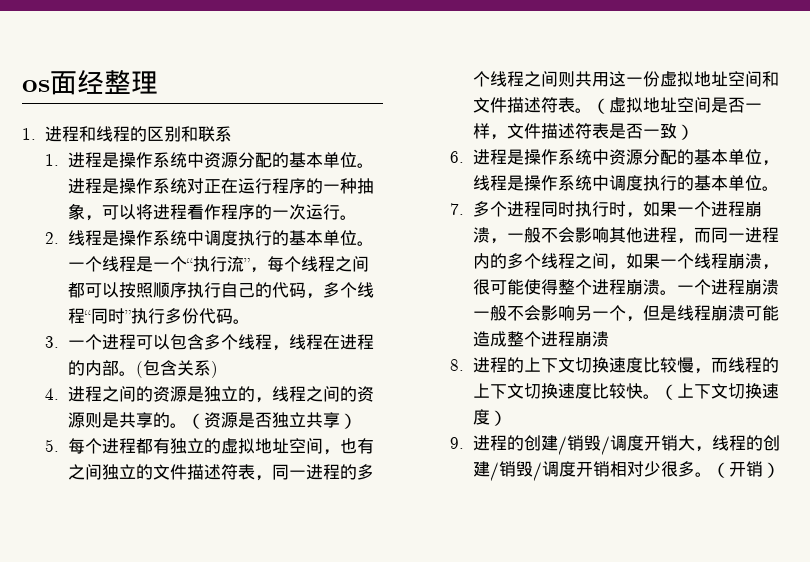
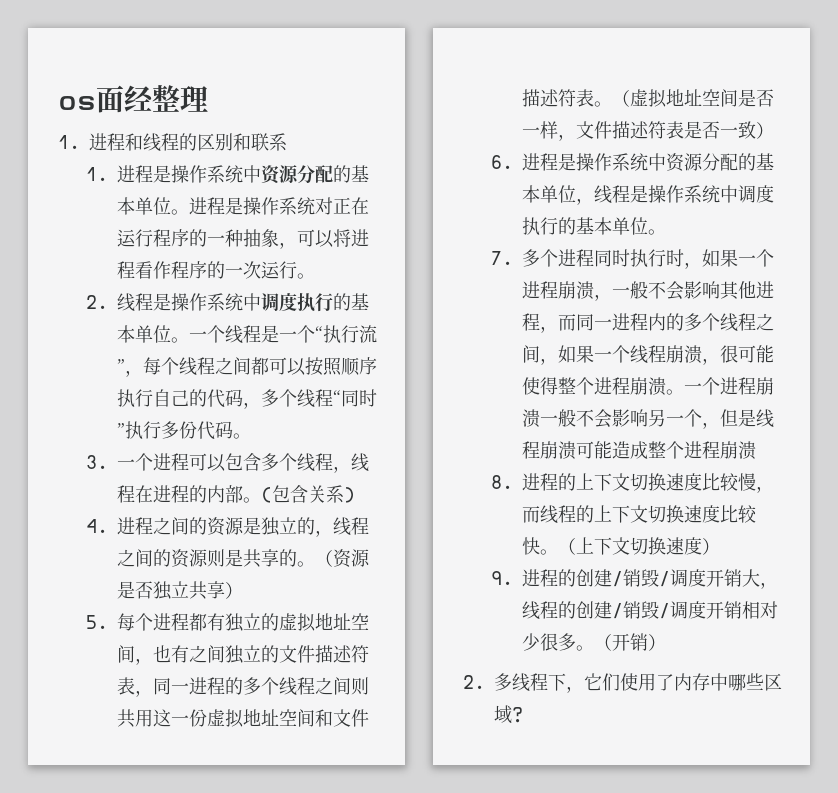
(781, 470) none -> [463,673,782,693] [494,705,523,724] // 2.多线程下，它们使用了内存中哪些区域?

